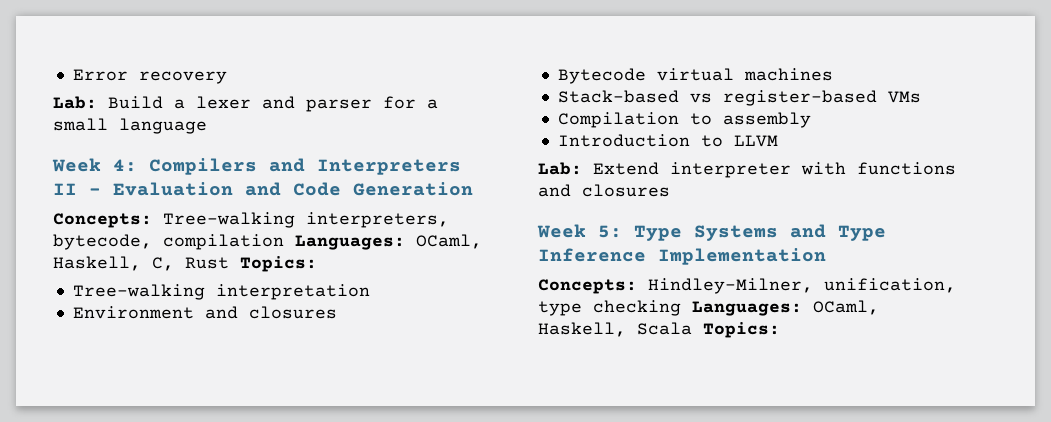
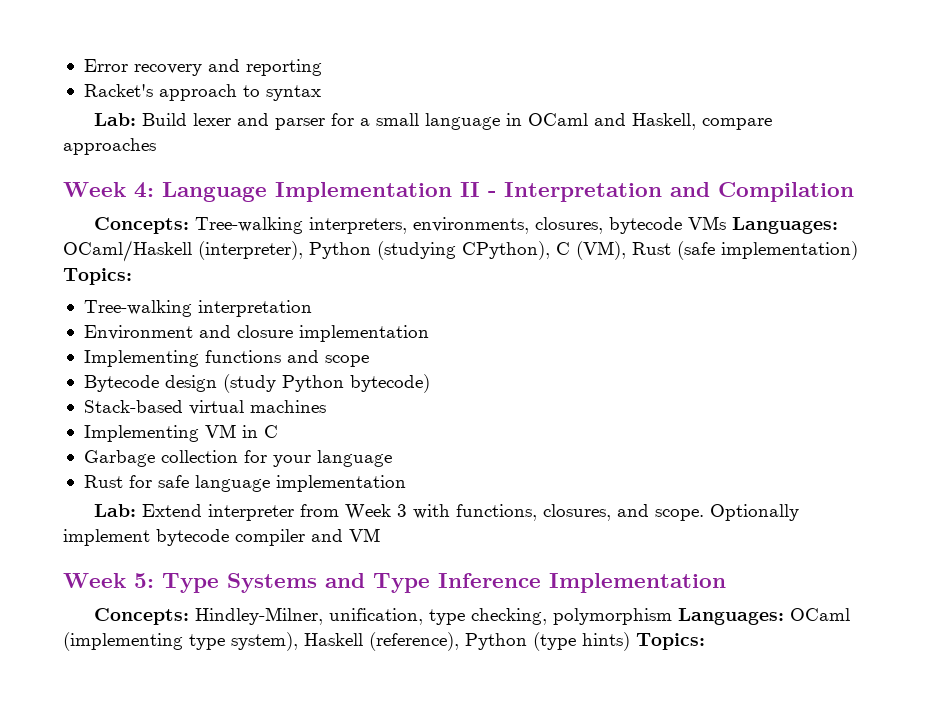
(227, 77) none -> [207,59,322,76] [83,84,321,101] and reporting // Racket's approach to syntax
[174,99,185,109] a -> (187, 119) none
[52,158,461,175] [53,182,473,196] [53,212,449,228] [53,234,482,250] [53,256,229,271] // Week 4: Compilers and Interpreters II - Evaluation and Code Generation // Concepts: Tree-walking interpreters, bytecode, compilation Languages: OCaml, Haskell, C, Rust -> [505,113,772,130] [63,138,156,155] [63,182,854,202] [93,216,838,234] [63,240,858,262] in OCaml and Haskell, compare approaches // Week 4: Language Implementation II - Interpretation and Compilation // Concepts: Tree-walking interpreters, environments, closures, bytecode VMs Languages: OCaml/Haskell (interpreter), Python (studying CPython), C (VM), Rust (safe implementation)
[248,306,337,319] [557,68,833,84] [557,90,921,106] [557,112,811,128] [557,134,778,147] [538,162,956,178] [538,184,670,197] closures // Bytecode virtual machines // Stack-based vs register-based VMs // Compilation to assembly // Introduction to LLVM // Lab: Extend interpreter with functions and closures -> [236,325,429,342] [83,350,369,367] [83,374,430,393] [83,400,326,415] [83,424,278,442] [83,450,392,467] [83,475,406,492] [93,504,799,521] [63,528,380,546] closure implementation // Implementing functions and scope // Bytecode design (study Python bytecode) // Stack-based virtual machines // Implementing VM in C // Garbage collection for your language // Rust for safe language implementation // Lab: Extend interpreter from Week 3 with functions, closures, and scope. Optionally implement bytecode compiler and VM
[593,300,879,316] [538,322,692,337] checking Languages: OCaml, Haskell, Scala -> [470,608,850,625] [63,632,630,651] checking, polymorphism Languages: OCaml (implementing type system), Haskell (reference), Python (type hints)

